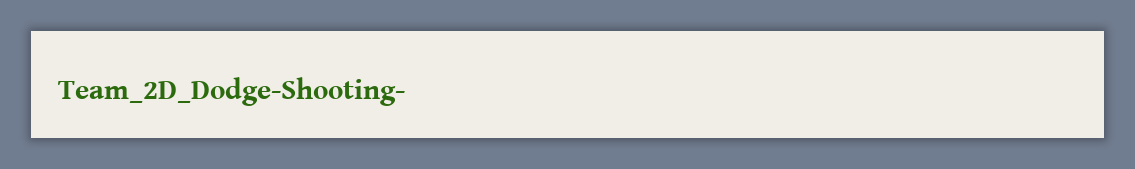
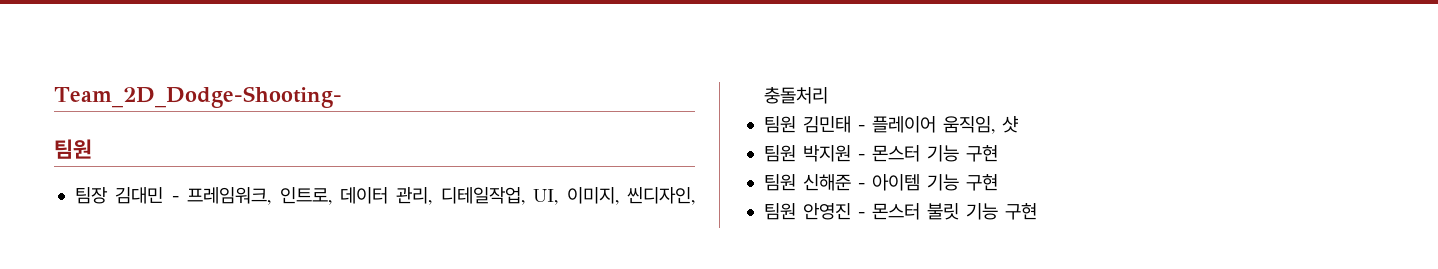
(405, 91) none -> [54,139,92,159] [74,187,695,205] [763,86,828,104] [763,116,1018,134] [763,145,998,162] [763,174,998,191] [763,203,1037,220] // 팀원 // 팀장 김대민 - 프레임워크, 인트로, 데이터 관리, 디테일작업, UI, 이미지, 씬디자인, 충돌처리 // 팀원 김민태 - 플레이어 움직임, 샷 // 팀원 박지원 - 몬스터 기능 구현 // 팀원 신해준 - 아이템 기능 구현 // 팀원 안영진 - 몬스터 불릿 기능 구현

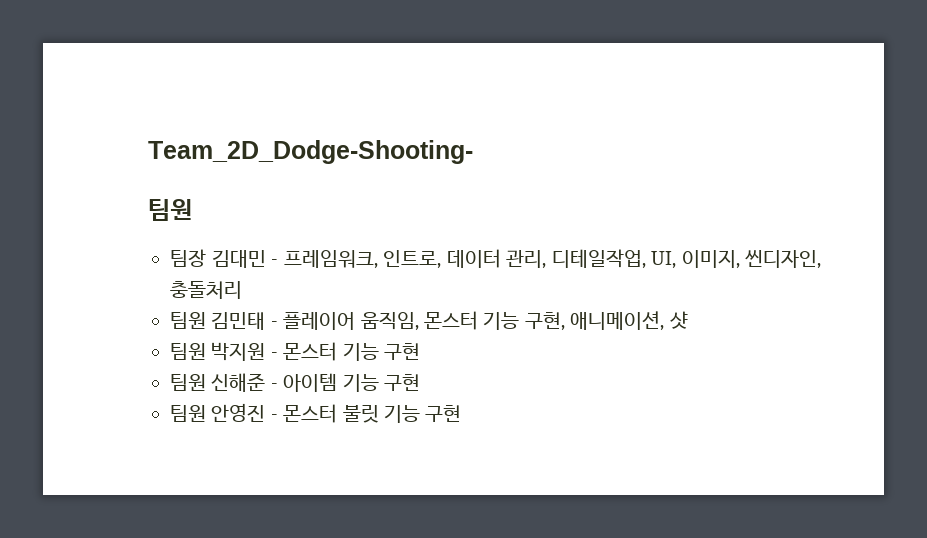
(995, 125) none -> [424,311,665,331] 몬스터 기능 구현, 애니메이션,

